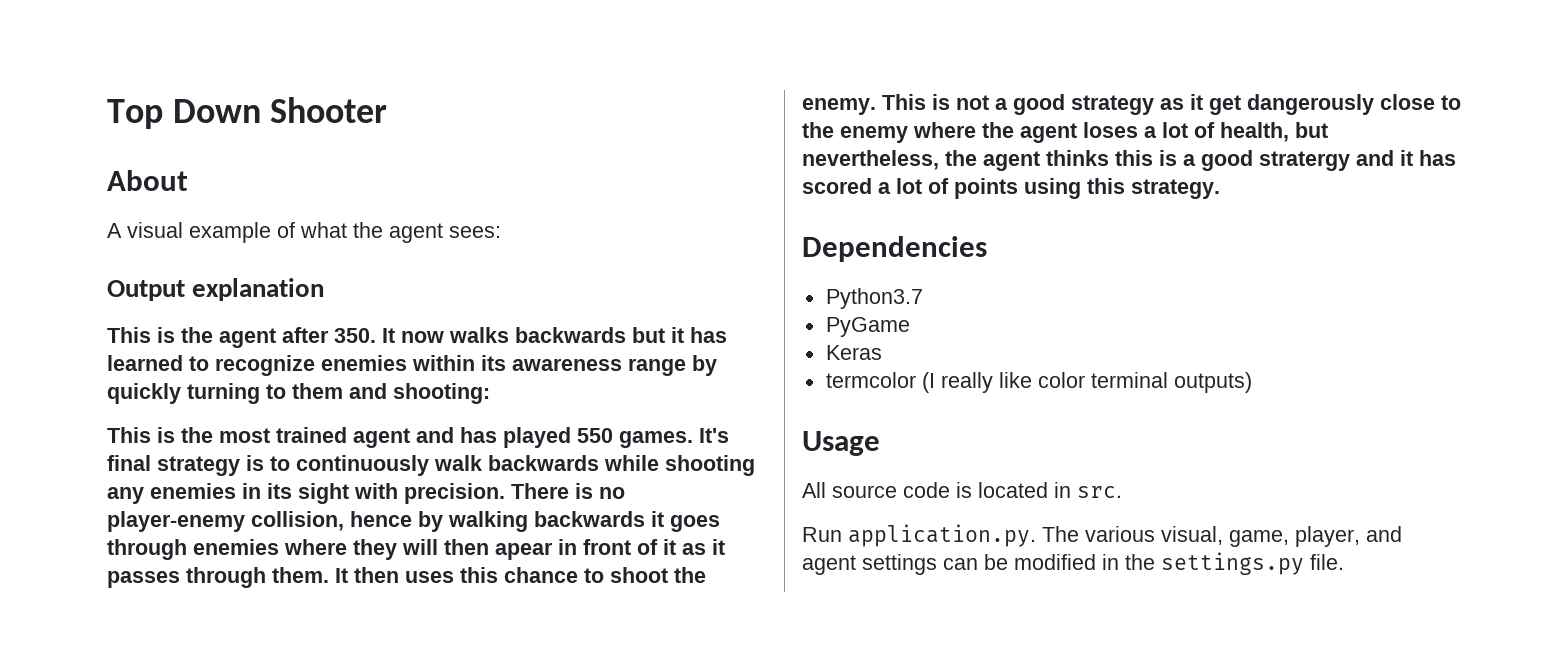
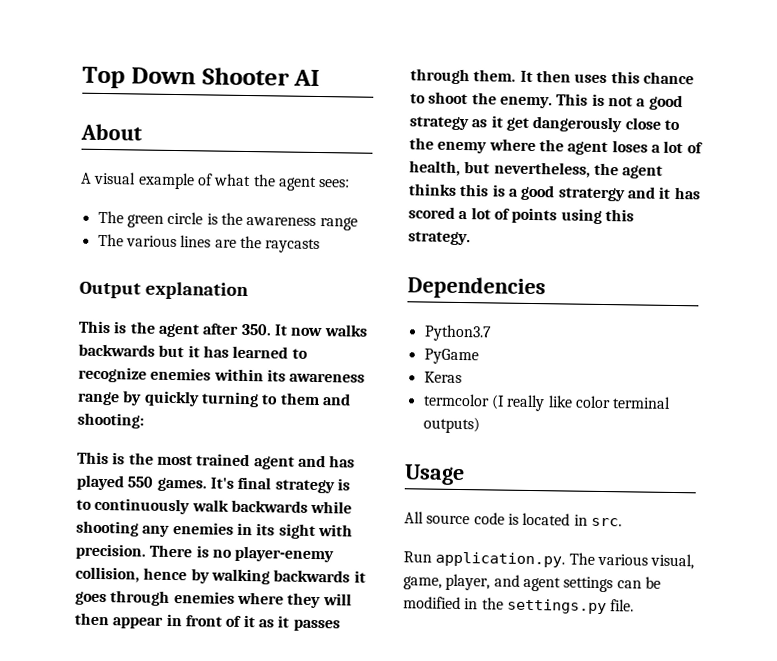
(388, 110) none -> [293,69,321,87] AI
(501, 232) none -> [97,210,358,231] [97,233,321,254] // The green circle is the awareness range // The various lines are the raycasts
[495,542,553,560] apear -> [112,616,164,629] appear

